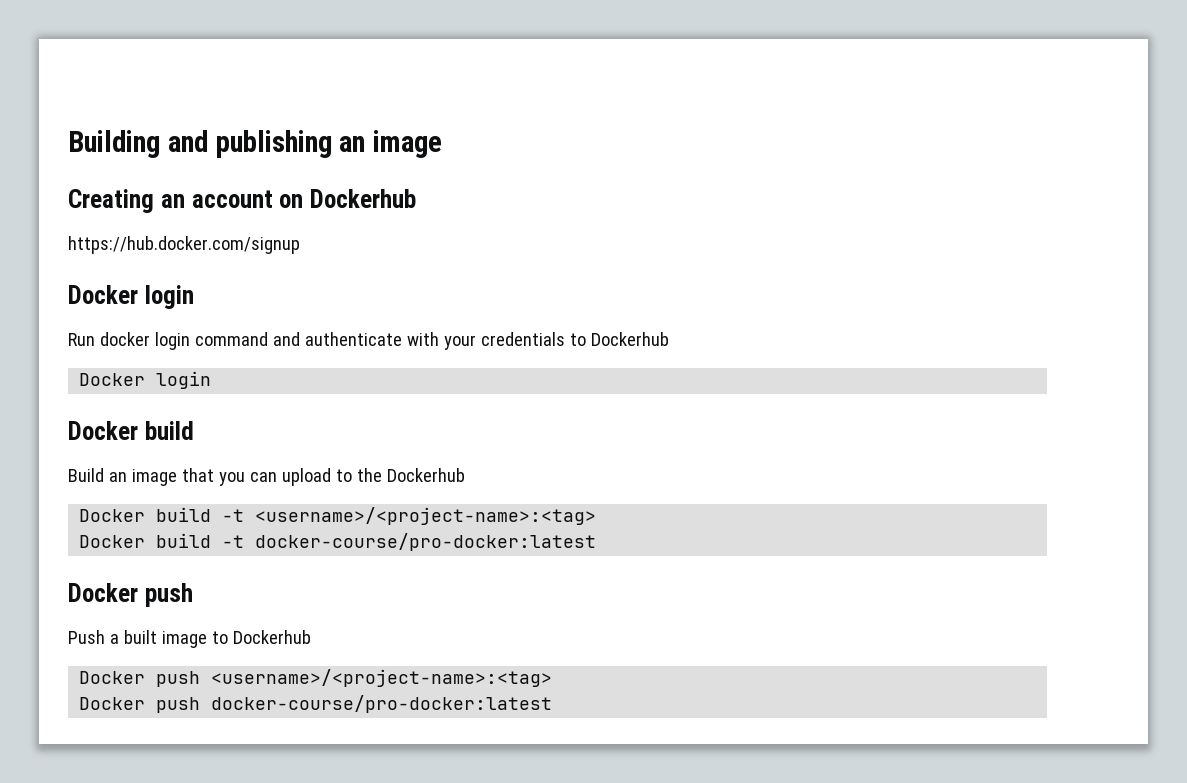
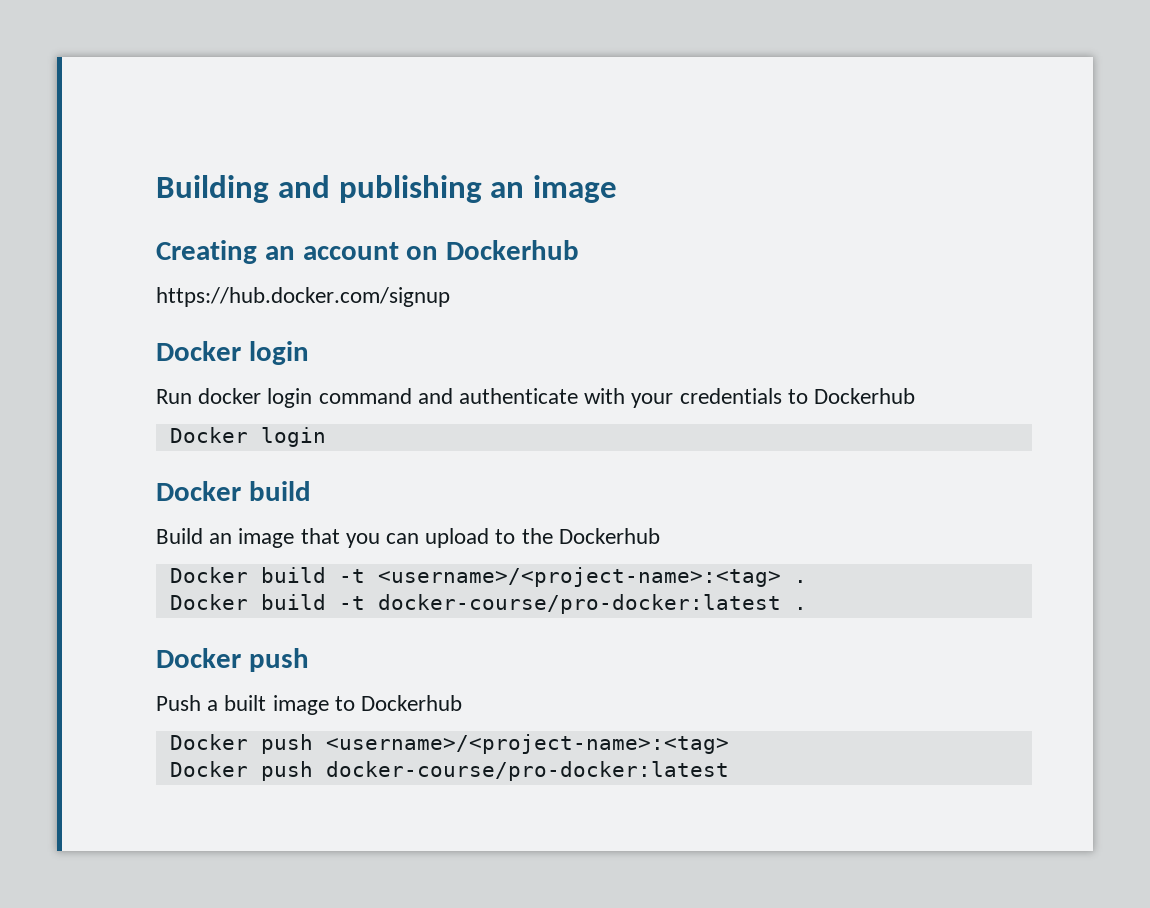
(597, 516) none -> [793,580,807,583] .
(597, 542) none -> [793,607,807,610] .

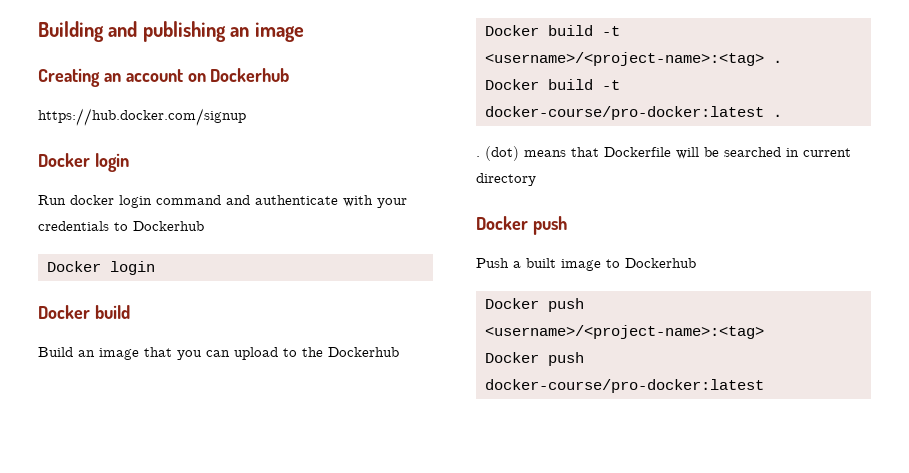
(807, 608) none -> [476,146,851,161] [476,173,536,186] // . (dot) means that Dockerfile will be searched in current directory

